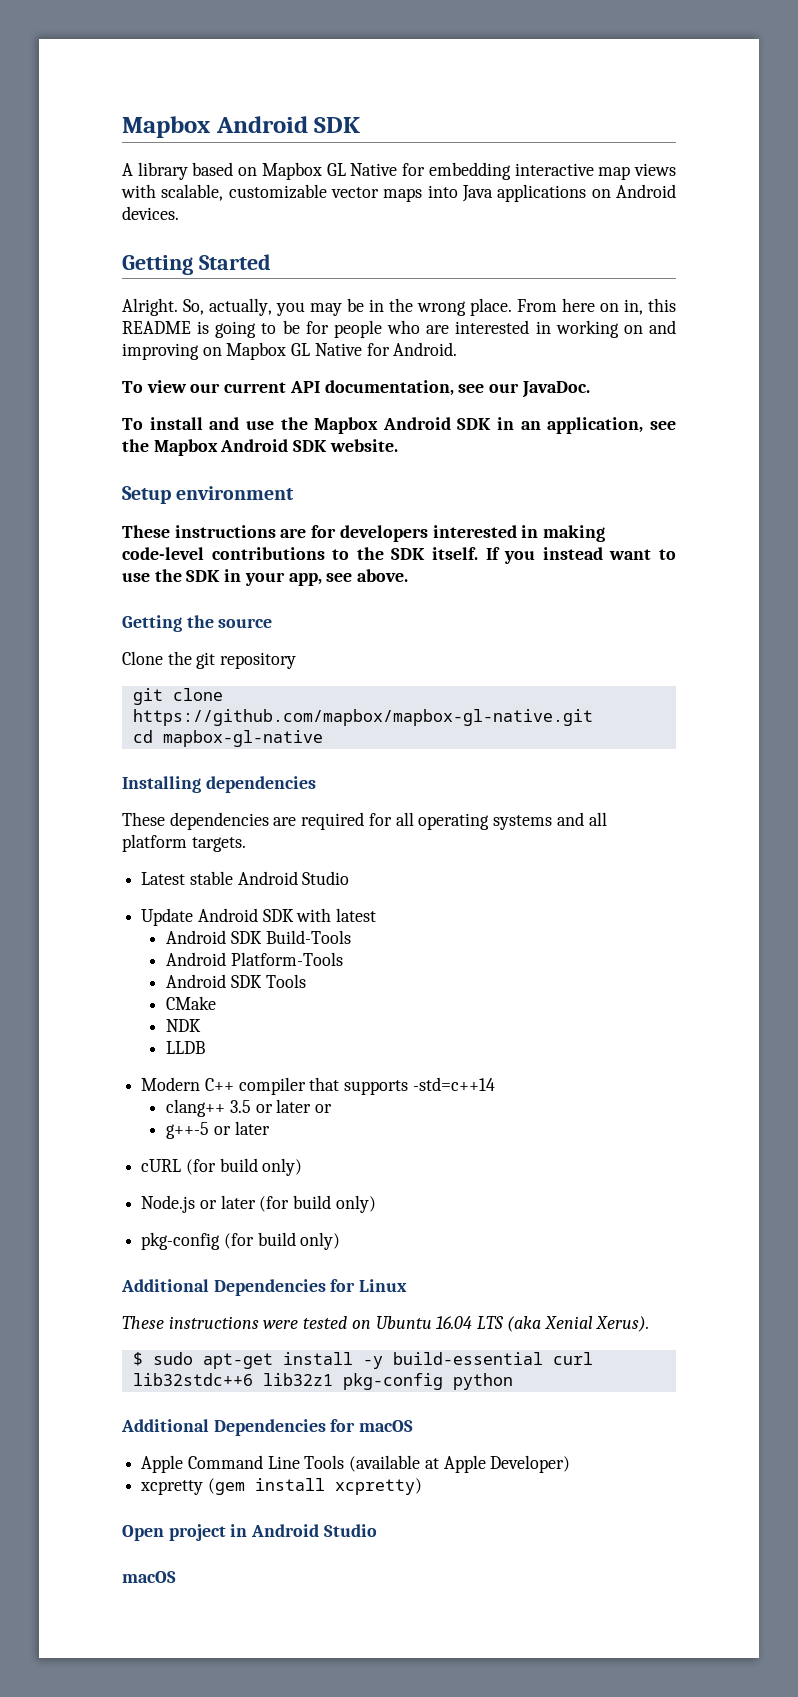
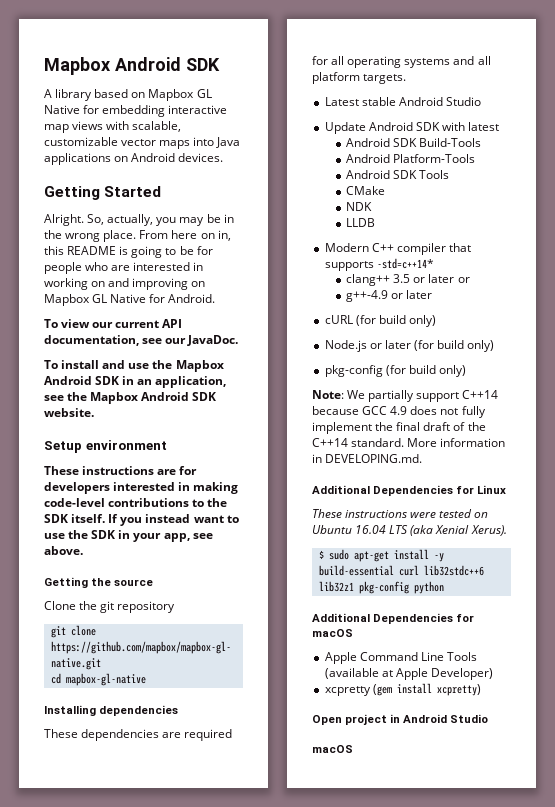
[412,1077,495,1091] -std=c++14 -> [376,258,434,269] -std=c++14*
[166,1122,210,1139] g++-5 -> [346,290,389,302] g++-4.9
(341, 1241) none -> [312,390,499,402] [312,406,486,418] [312,422,486,434] [312,438,506,447] [312,454,423,463] // Note: We partially support C++14 because GCC 4.9 does not fully implement the final draft of the C++14 standard. More information in DEVELOPING.md.

